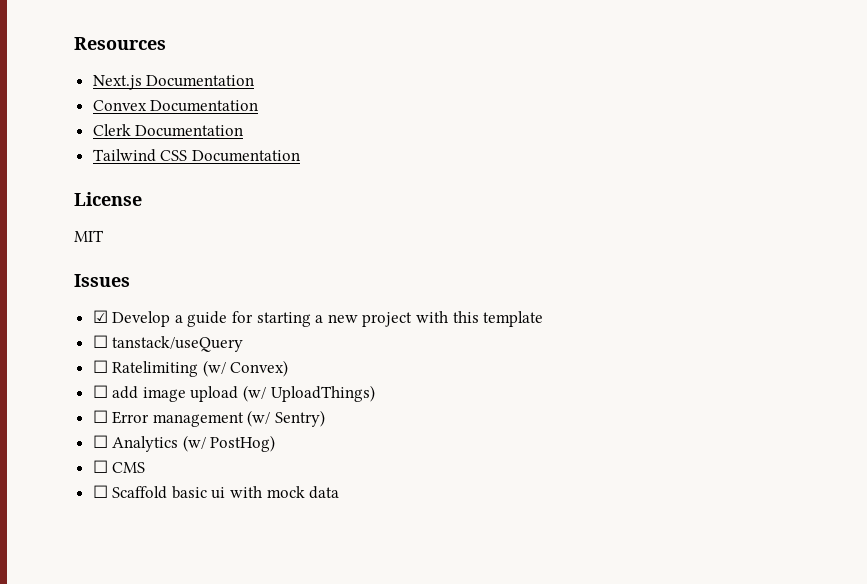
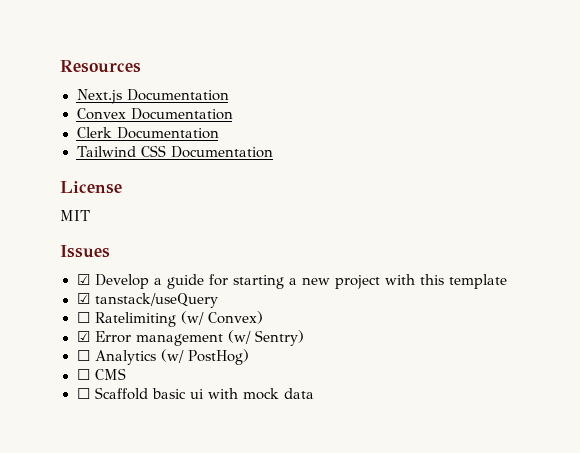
[92,335,108,348] ☐ -> [76,293,90,304] ☑
[92,385,375,402] [92,410,108,423] ☐ add image upload (w/ UploadThings) // ☐ -> [76,331,90,342] ☑

